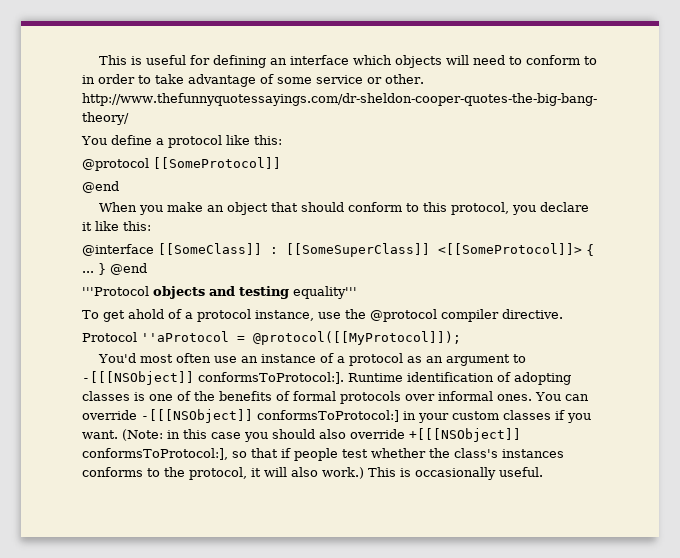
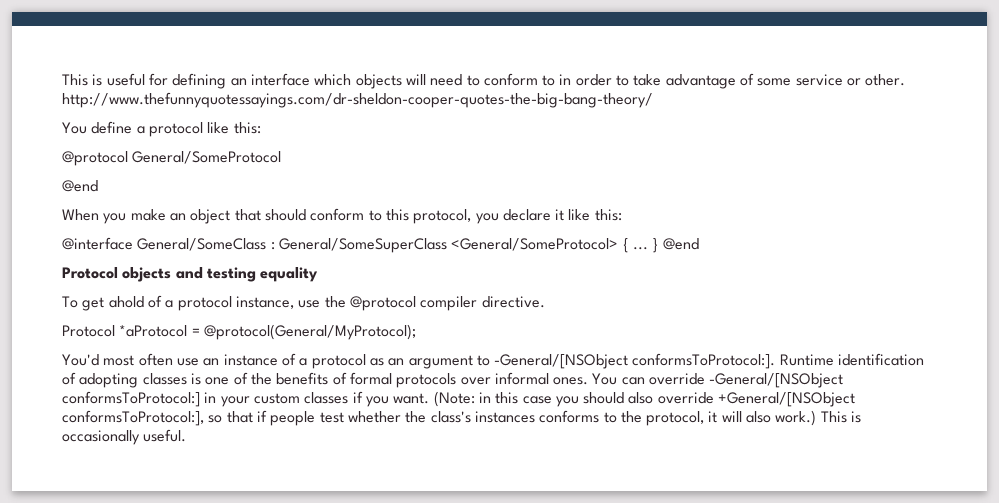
[153,157,281,169] [[SomeProtocol]] -> [132,151,282,164] General/SomeProtocol
[158,243,582,257] [[SomeClass]] : [[SomeSuperClass]] <[[SomeProtocol]]> -> [137,238,619,253] General/SomeClass : General/SomeSuperClass <General/SomeProtocol>
[82,286,149,296] '''Protocol -> [62,267,118,279] Protocol
[293,286,357,299] equality''' -> [260,267,319,282] equality
[141,331,461,345] ''aProtocol = @protocol([[MyProtocol]]); -> [119,324,416,340] *aProtocol = @protocol(General/MyProtocol);
[82,371,194,385] -[[[NSObject]] -> [494,354,629,369] -General/[NSObject
[141,409,253,423] -[[[NSObject]] -> [709,373,844,388] -General/[NSObject
[409,428,521,442] +[[[NSObject]] -> [718,392,856,407] +General/[NSObject

